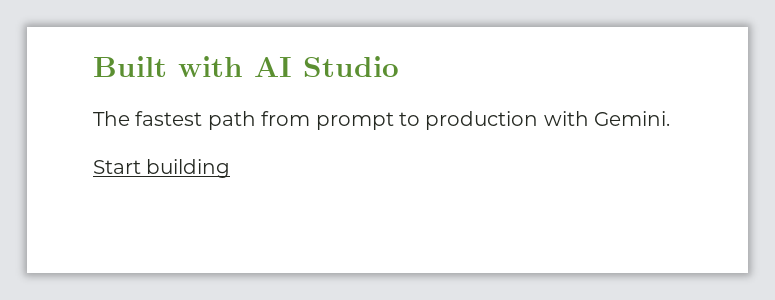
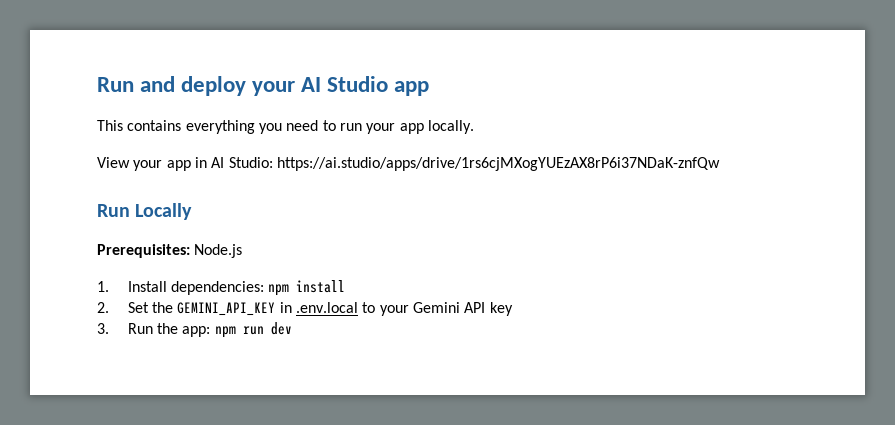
[93,56,399,77] [93,111,671,130] [93,159,231,178] Built with AI Studio // The fastest path from prompt to production with Gemini. // Start building -> [97,76,430,96] [97,120,474,134] [97,157,720,171] [97,203,193,220] [97,244,243,258] [97,280,346,296] [97,302,513,316] [97,322,292,338] Run and deploy your AI Studio app // This contains everything you need to run your app locally. // View your app in AI Studio: https://ai.studio/apps/drive/1rs6cjMXogYUEzAX8rP6i37NDaK-znfQw // Run Locally // Prerequisites: Node.js // 1. Install dependencies: npm install // 2. Set the GEMINI_API_KEY in .env.local to your Gemini API key // 3. Run the app: npm run dev

